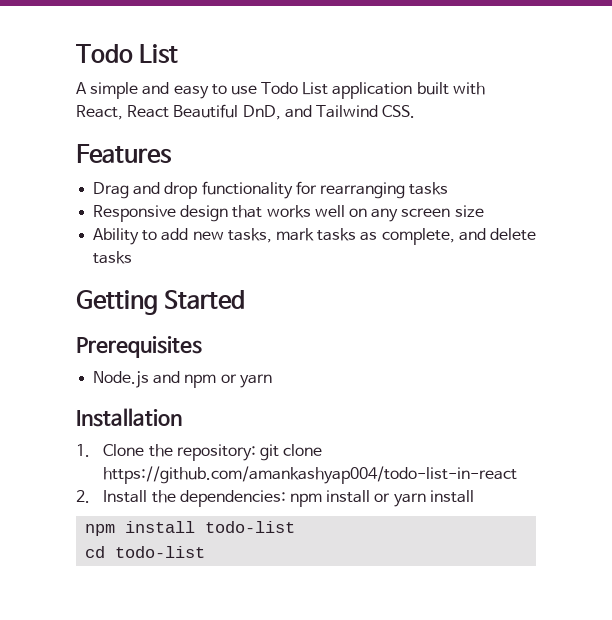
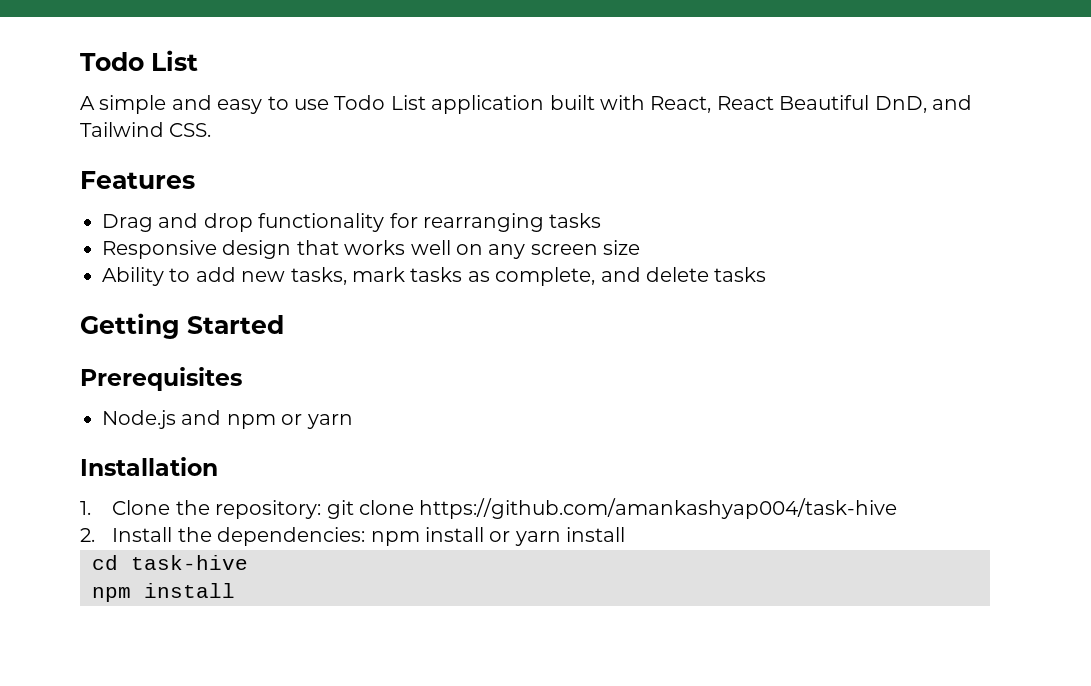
[103,466,518,484] https://github.com/amankashyap004/todo-list-in-react -> [419,498,898,519] https://github.com/amankashyap004/task-hive
[85,521,296,536] [85,546,206,558] // npm install todo-list // cd todo-list -> [92,555,248,570] [92,583,235,602] // cd task-hive // npm install

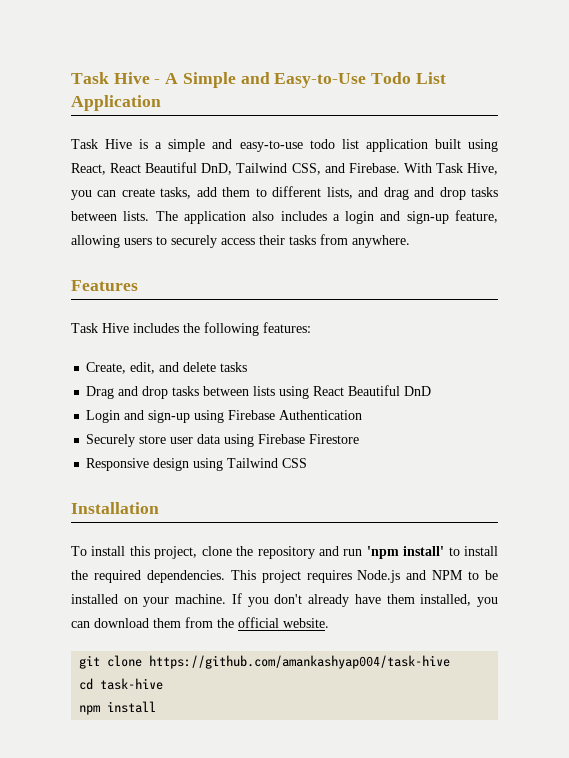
[80,50,198,71] [80,95,426,114] Todo List // A simple and easy to use Todo List -> [71,72,446,88] [71,95,161,111] [71,139,359,152] Task Hive - A Simple and Easy-to-Use Todo List Application // Task Hive is a simple and easy-to-use todo list
[599,95,645,110] with -> [467,139,498,152] using
[931,95,972,110] [80,122,212,137] [80,171,195,189] [102,213,602,232] [102,240,641,259] [102,267,767,286] [80,313,284,339] [80,367,242,391] [102,410,353,429] [80,457,218,476] [80,498,898,519] [80,527,626,546] and Tailwind CSS. // Features // Drag and drop functionality for rearranging tasks // Responsive design that works well on any screen size // Ability to add new tasks, mark tasks as complete, and delete tasks // Getting Started // Prerequisites // Node.js and npm or yarn // Installation // 1. Clone the repository: git clone https://github.com/amankashyap004/task-hive // 2. Install the dependencies: npm install or yarn install -> [236,163,499,175] [71,186,498,200] [71,210,499,224] [71,234,410,248] [71,280,138,291] [71,322,311,336] [86,362,248,374] [86,385,432,399] [86,410,363,423] [86,434,360,447] [86,458,308,471] [71,502,159,514] [71,546,499,559] [71,570,498,583] [71,593,499,607] [71,617,329,628] [79,655,451,669] Tailwind CSS, and Firebase. With Task Hive, you can create tasks, add them to different lists, and drag and drop tasks between lists. The application also includes a login and sign-up feature, allowing users to securely access their tasks from anywhere. // Features // Task Hive includes the following features: // Create, edit, and delete tasks // Drag and drop tasks between lists using React Beautiful DnD // Login and sign-up using Firebase Authentication // Securely store user data using Firebase Firestore // Responsive design using Tailwind CSS // Installation // To install this project, clone the repository and run 'npm install' to install the required dependencies. This project requires Node.js and NPM to be installed on your machine. If you don't already have them installed, you can download them from the official website. // git clone https://github.com/amankashyap004/task-hive

